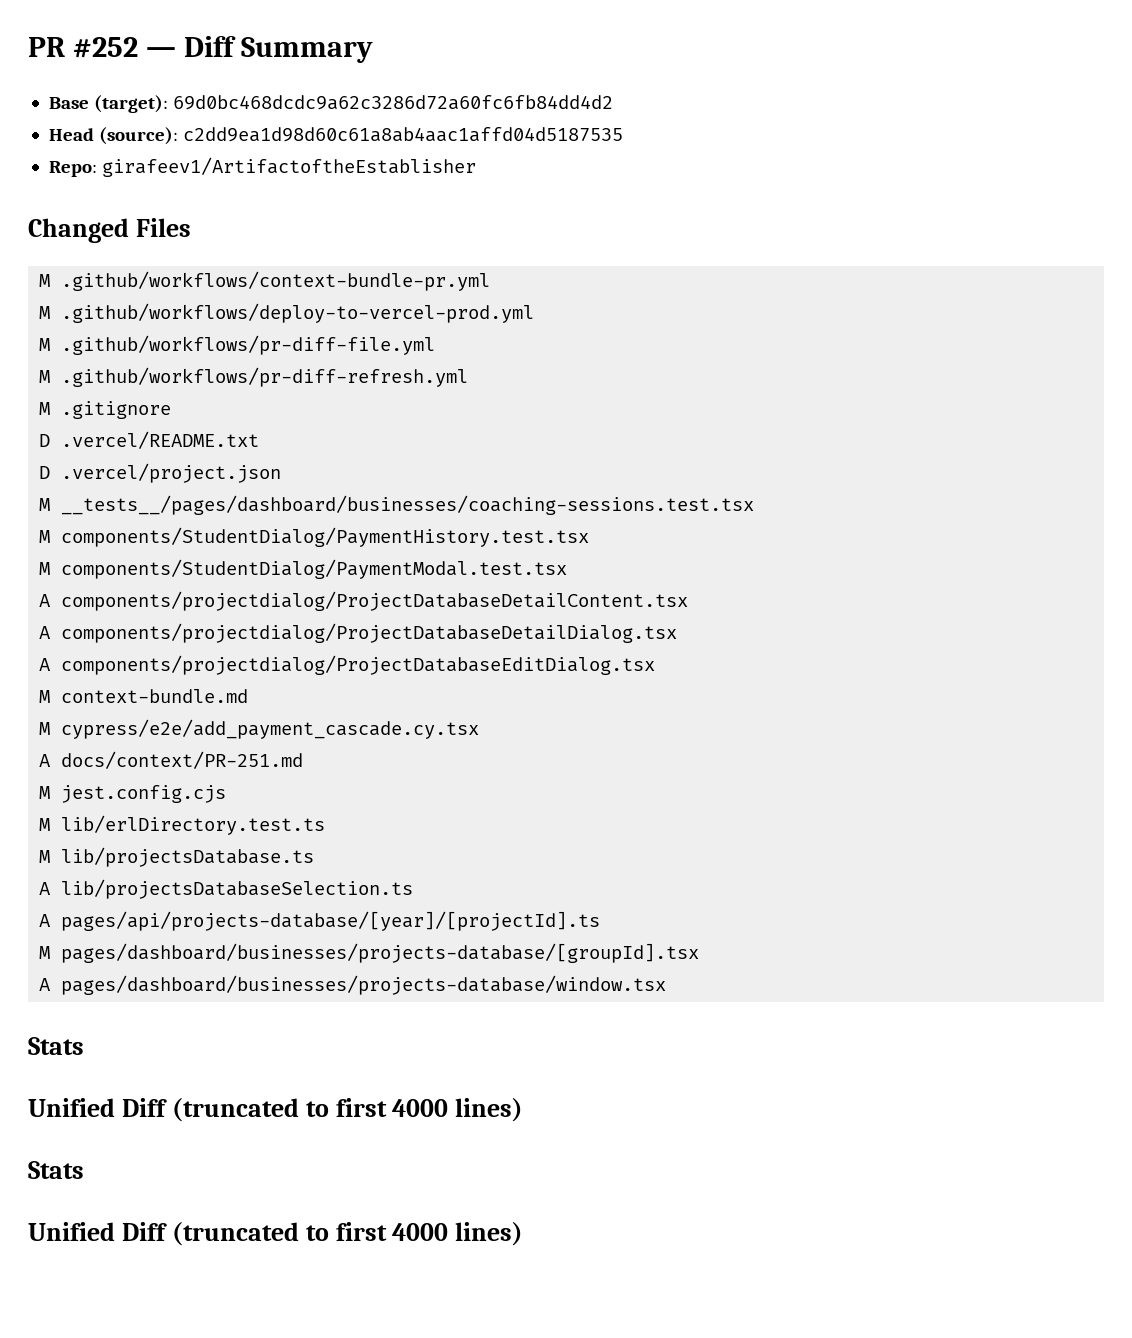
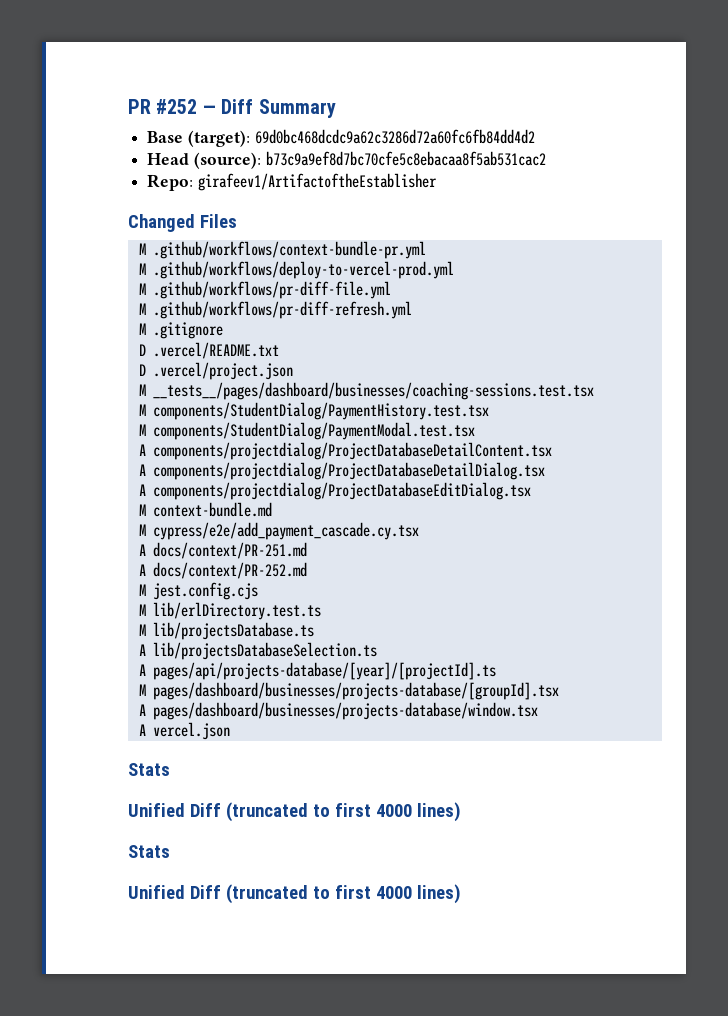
[183,127,624,142] c2dd9ea1d98d60c61a8ab4aac1affd04d5187535 -> [265,151,546,166] b73c9a9ef8d7bc70cfe5c8ebacaa8f5ab531cac2
(304, 760) none -> [138,562,307,579] // A docs/context/PR-252.md
(667, 985) none -> [138,722,230,740] // A vercel.json

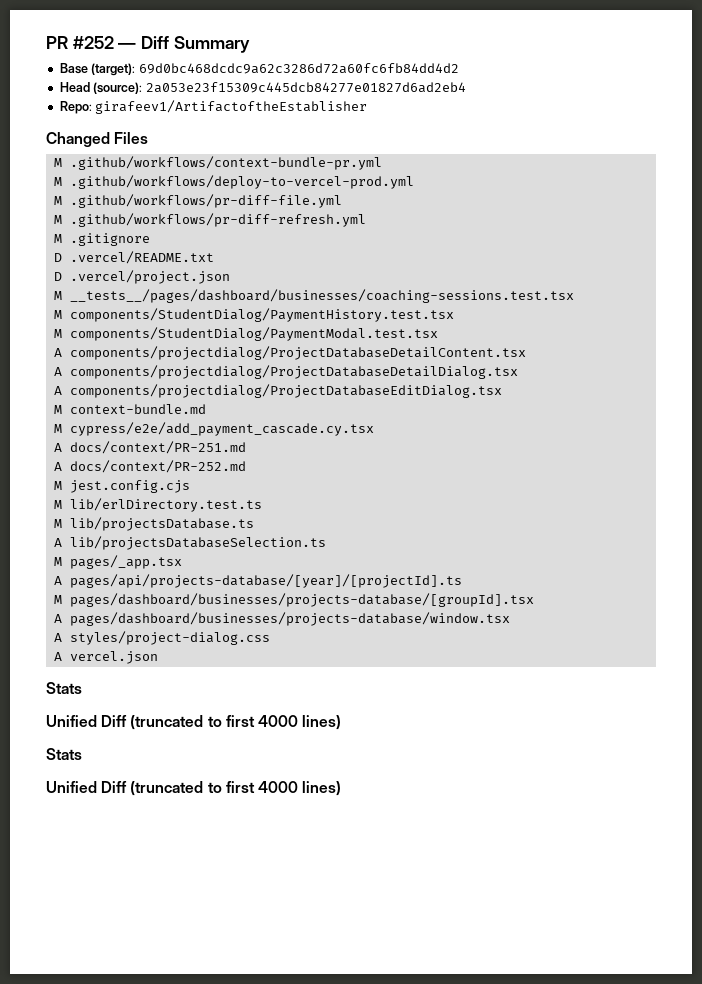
[265,151,546,166] b73c9a9ef8d7bc70cfe5c8ebacaa8f5ab531cac2 -> [145,82,466,93] 2a053e23f15309c445dcb84277e01827d6ad2eb4
(377, 651) none -> [53,555,182,569] // M pages/_app.tsx
(538, 711) none -> [53,631,270,645] // A styles/project-dialog.css

